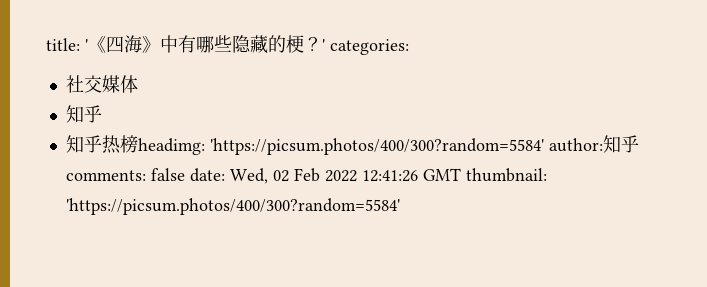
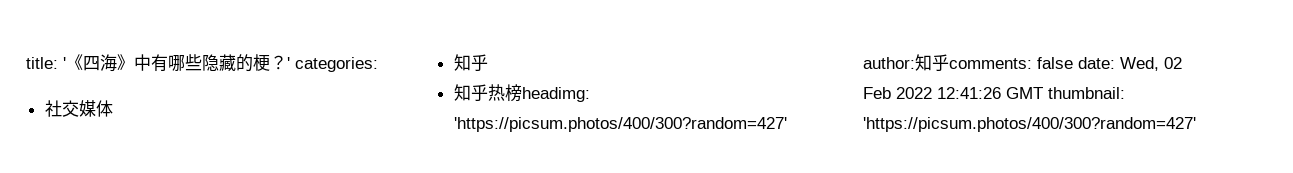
[209,138,544,155] 'https://picsum.photos/400/300?random=5584' -> [453,117,787,132] 'https://picsum.photos/400/300?random=427'
[65,198,400,215] 'https://picsum.photos/400/300?random=5584' -> [862,117,1196,132] 'https://picsum.photos/400/300?random=427'

